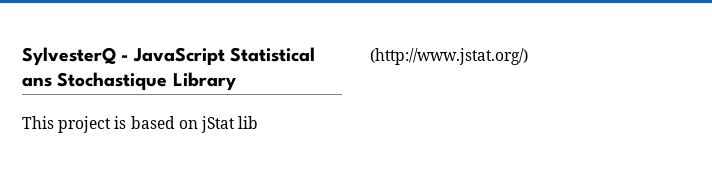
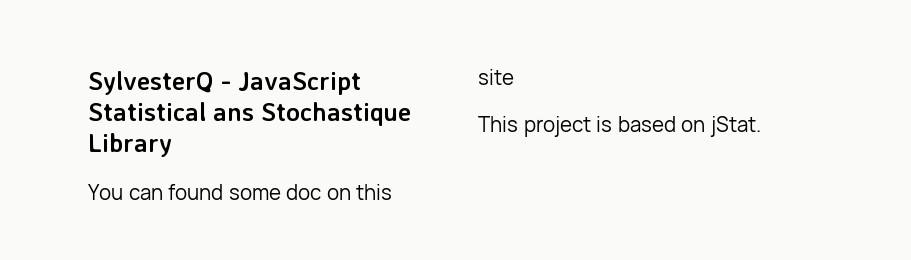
(236, 81) none -> [88,184,393,200] [478,69,514,85] // You can found some doc on this site
[200,116,259,133] [370,48,528,65] jStat lib (http://www.jstat.org/) -> [709,116,761,137] jStat.

